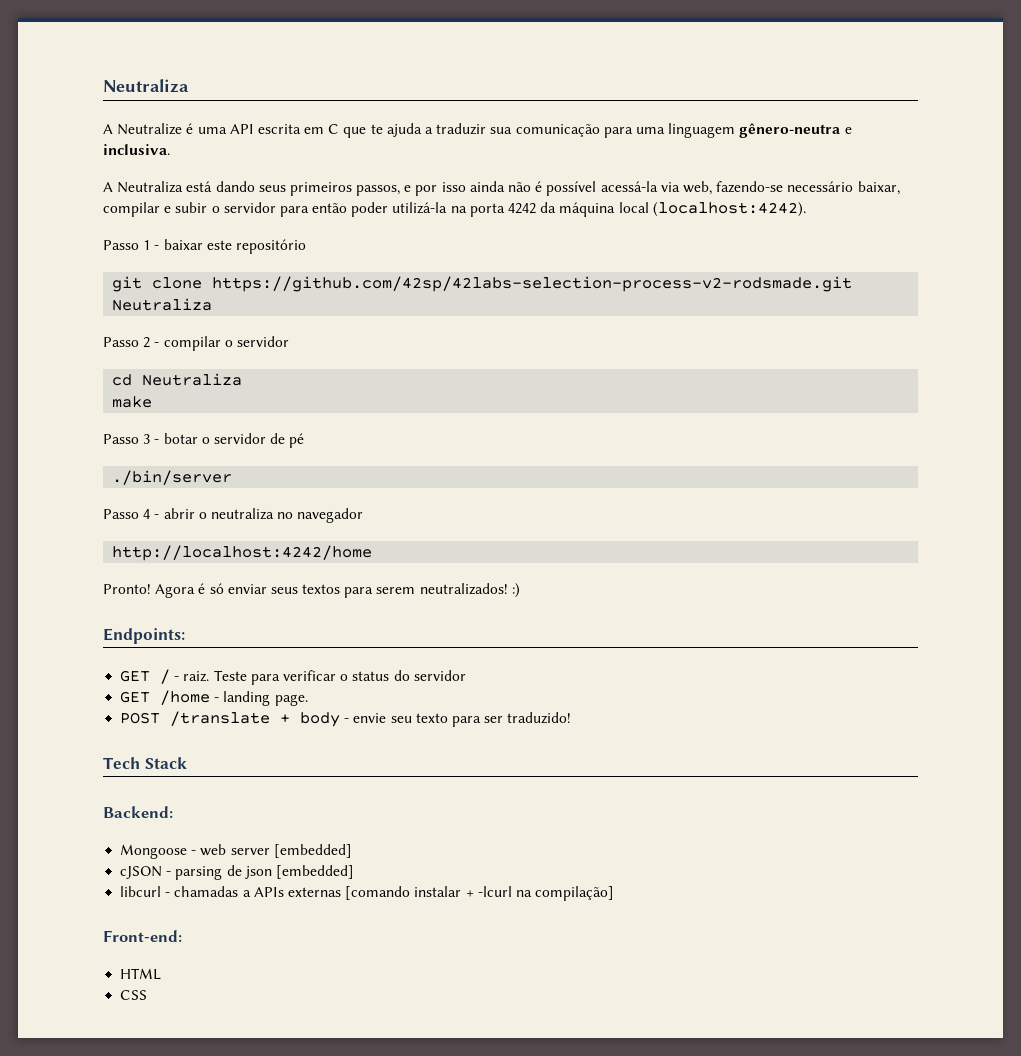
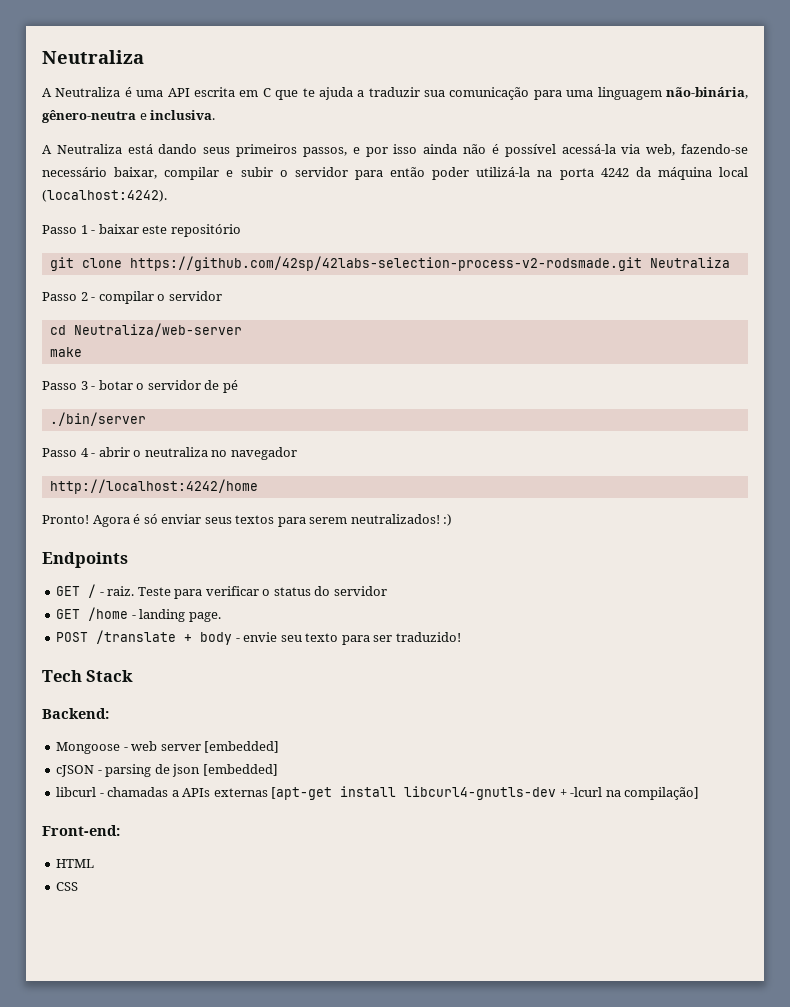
[117,123,183,135] Neutralize -> [55,87,121,97] Neutraliza
(736, 130) none -> [666,87,749,99] não-binária,
[142,373,243,386] Neutraliza -> [73,323,242,337] Neutraliza/web-server
[103,628,185,644] Endpoints: -> [42,552,128,568] Endpoints
[345,886,462,900] [comando instalar -> [271,786,557,800] [apt-get install libcurl4-gnutls-dev

